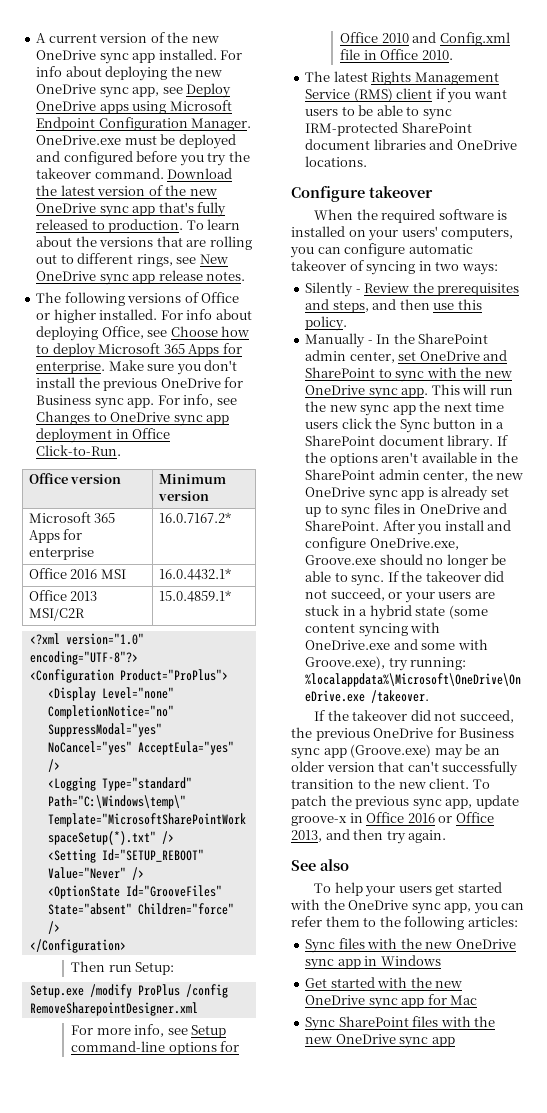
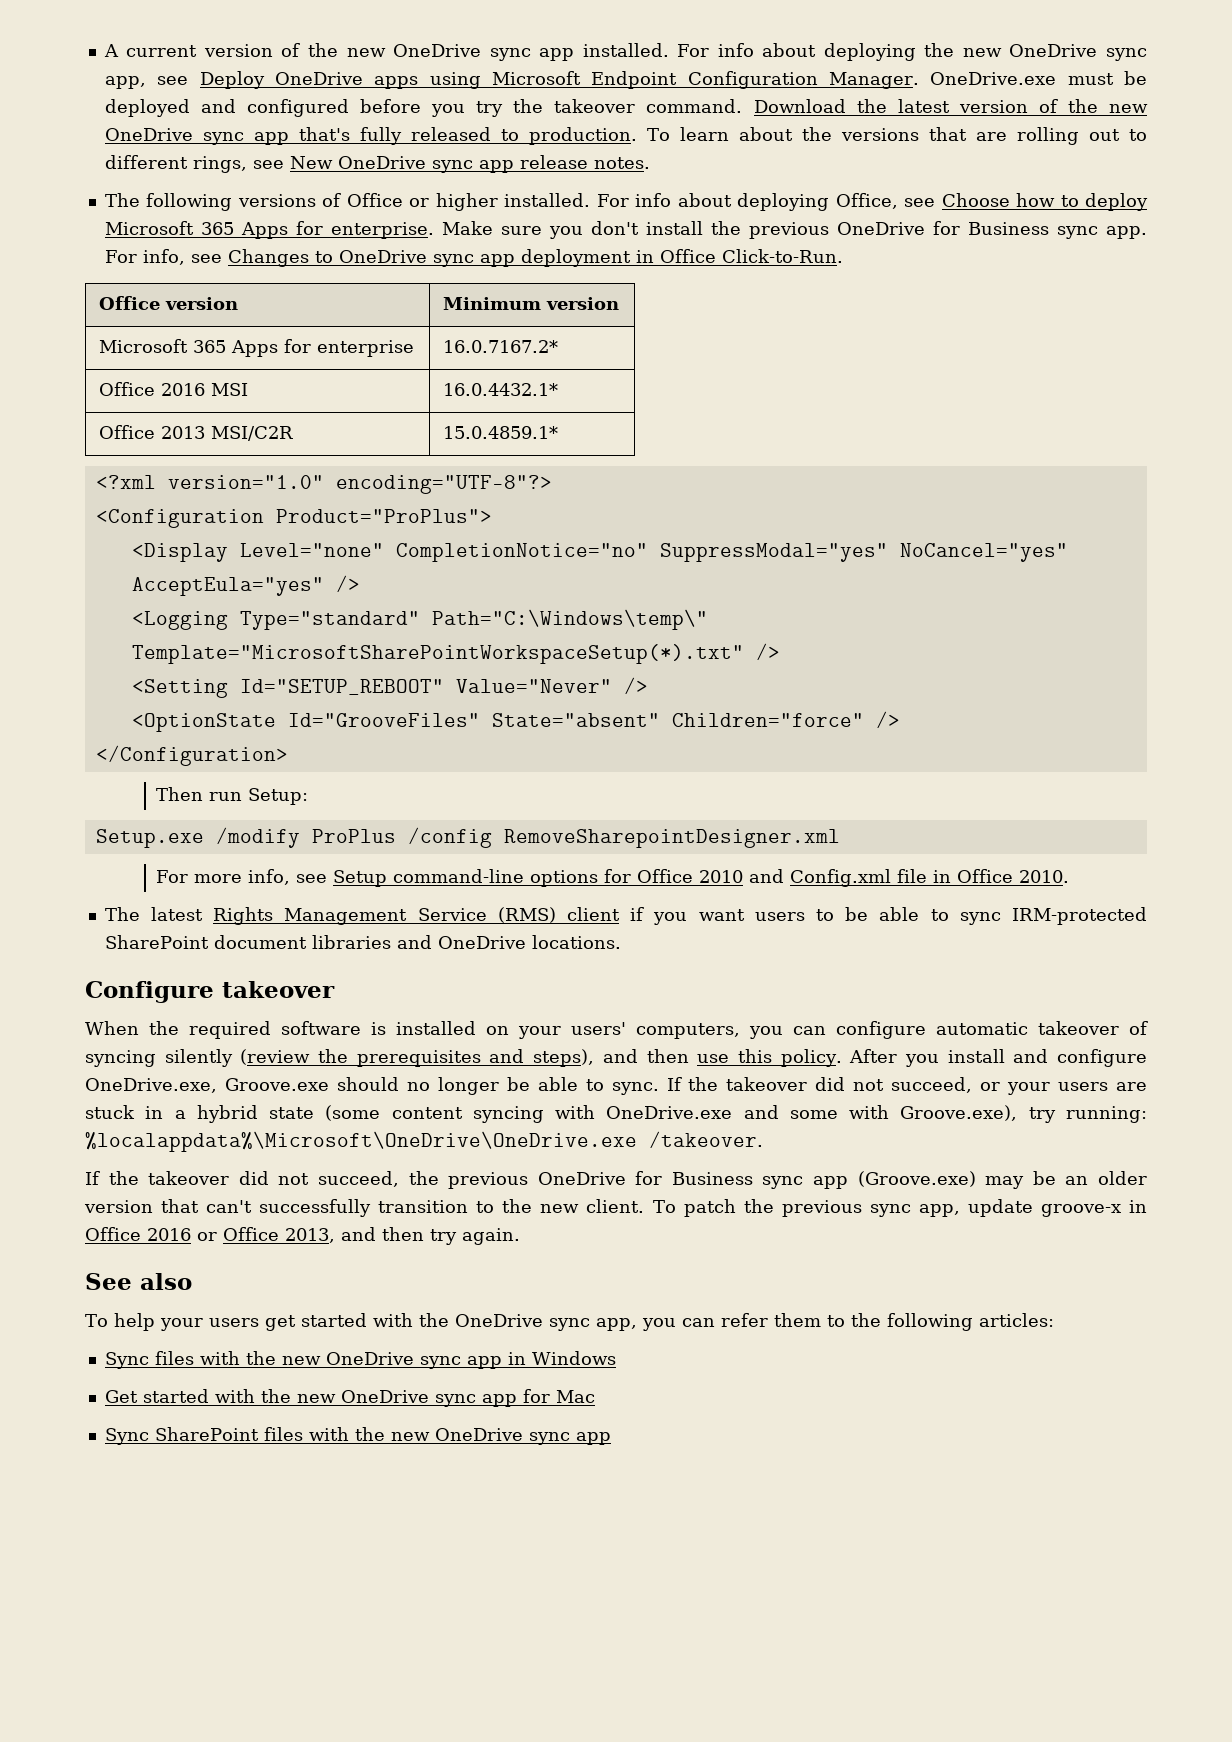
[418,261,498,275] [305,282,410,297] in two ways: // Silently - Review -> [164,1049,311,1067] silently (review
[332,300,369,313] steps, -> [533,1049,595,1067] steps),
[305,333,489,348] [305,350,508,363] [305,367,512,382] [305,384,513,399] [305,401,505,416] [305,418,505,433] [305,435,508,450] [305,452,518,466] [305,469,524,482] [305,486,509,501] [305,503,508,518] [305,520,380,531] // Manually - In the SharePoint admin center, set OneDrive and SharePoint to sync with the new OneDrive sync app. This will run the new sync app the next time users click the Sync button in a SharePoint document library. If the options aren't available in the SharePoint admin center, the new OneDrive sync app is already set up to sync files in OneDrive and SharePoint. -> (842, 1058) none

